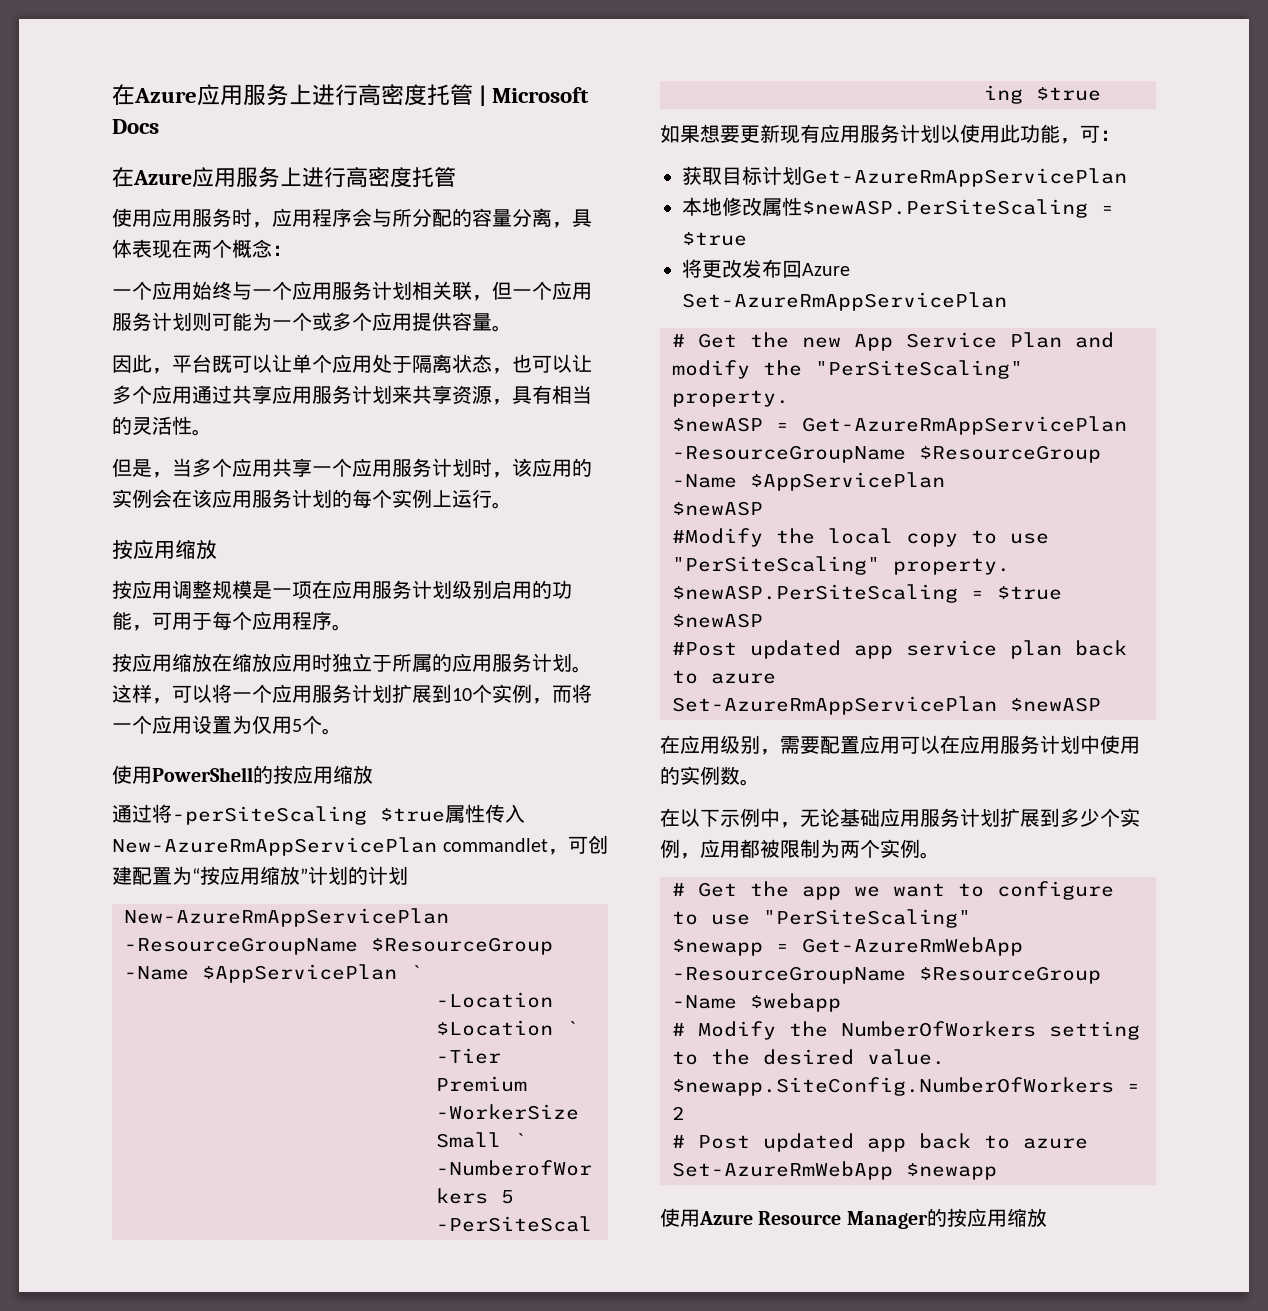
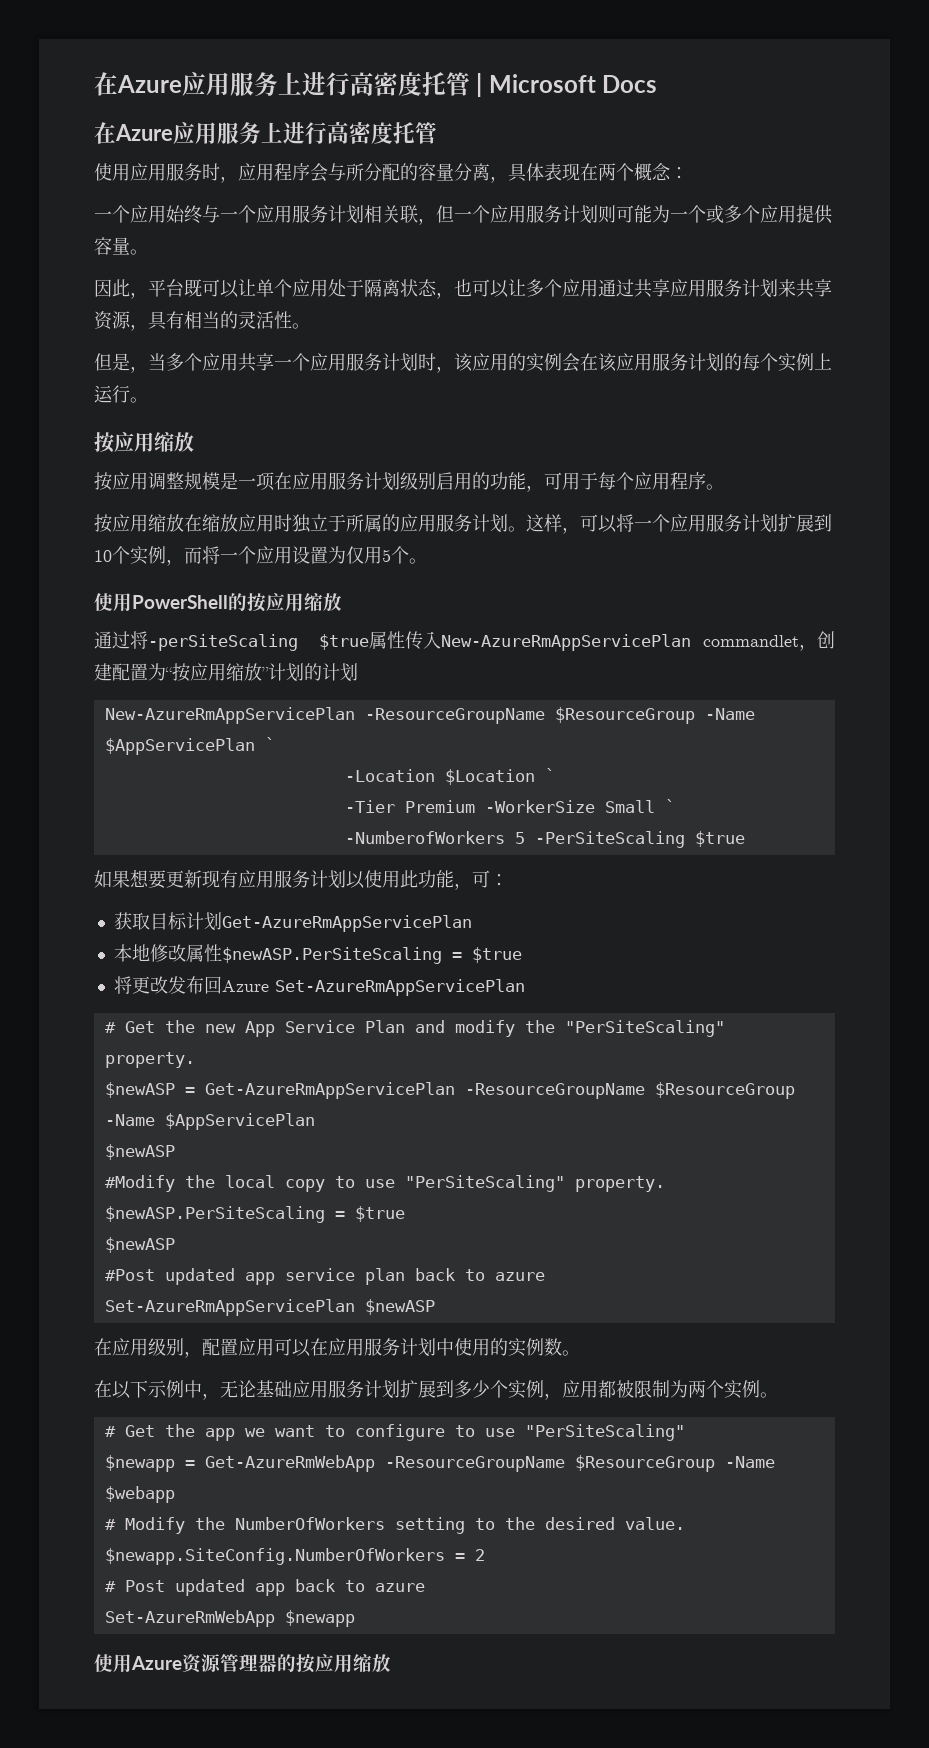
[568,836,588,854] 可 -> (817, 647) none
[780,736,820,754] 需要 -> (202, 1354) none
[758,1211,928,1229] Resource Manager -> [182,1654,277,1673] 资源管理器

